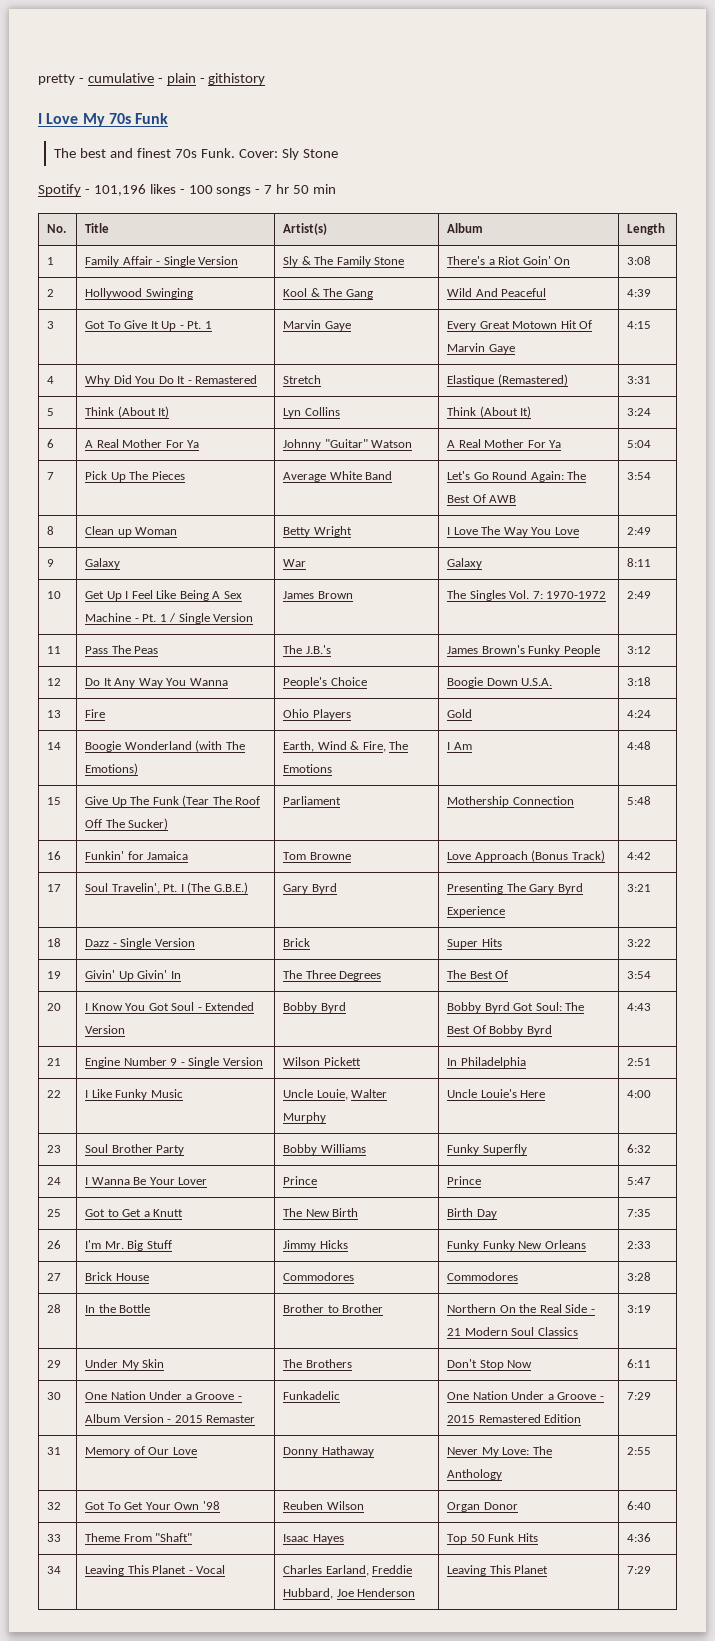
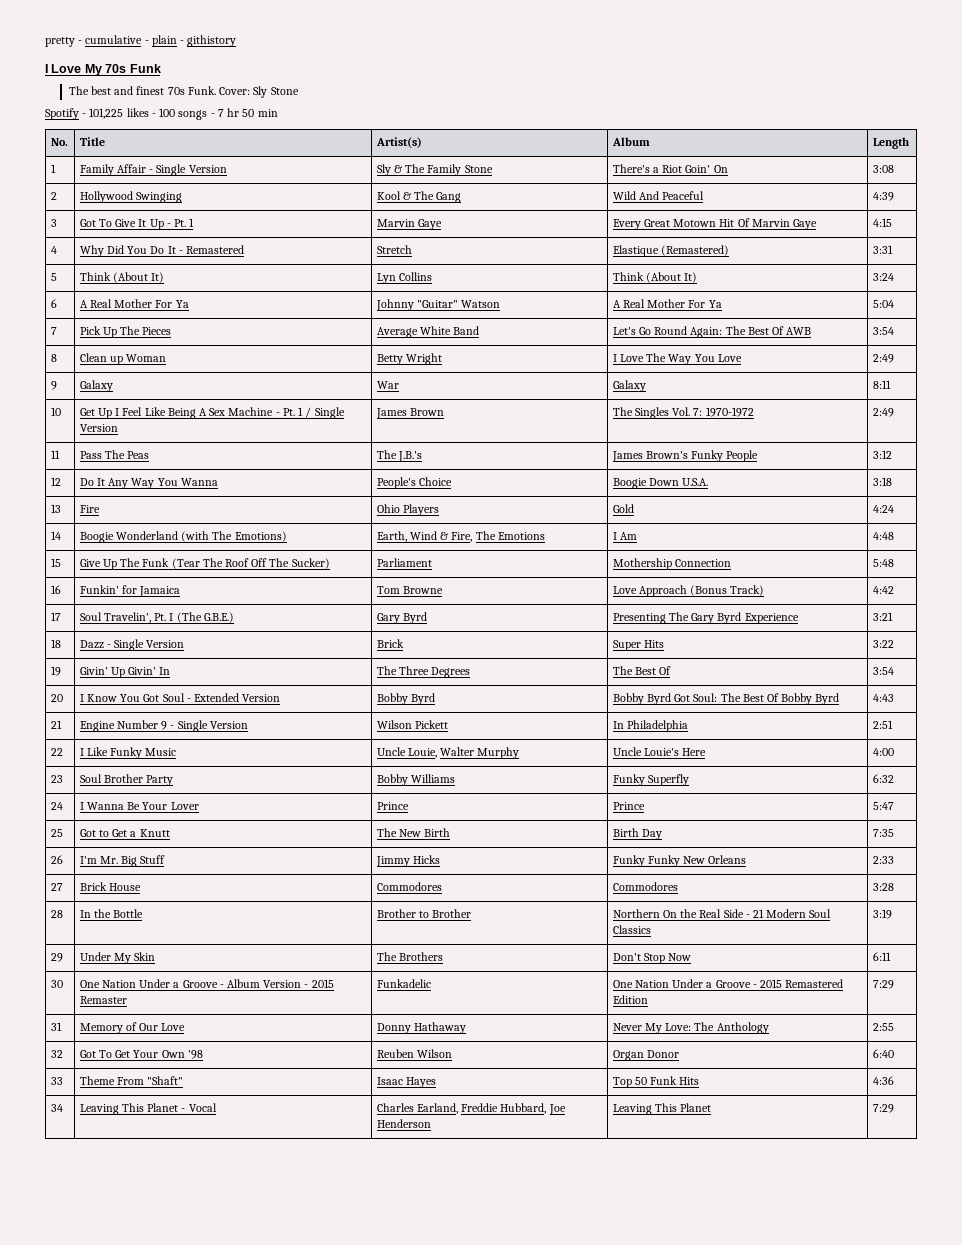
[93,184,146,196] 101,196 -> [89,108,124,119] 101,225

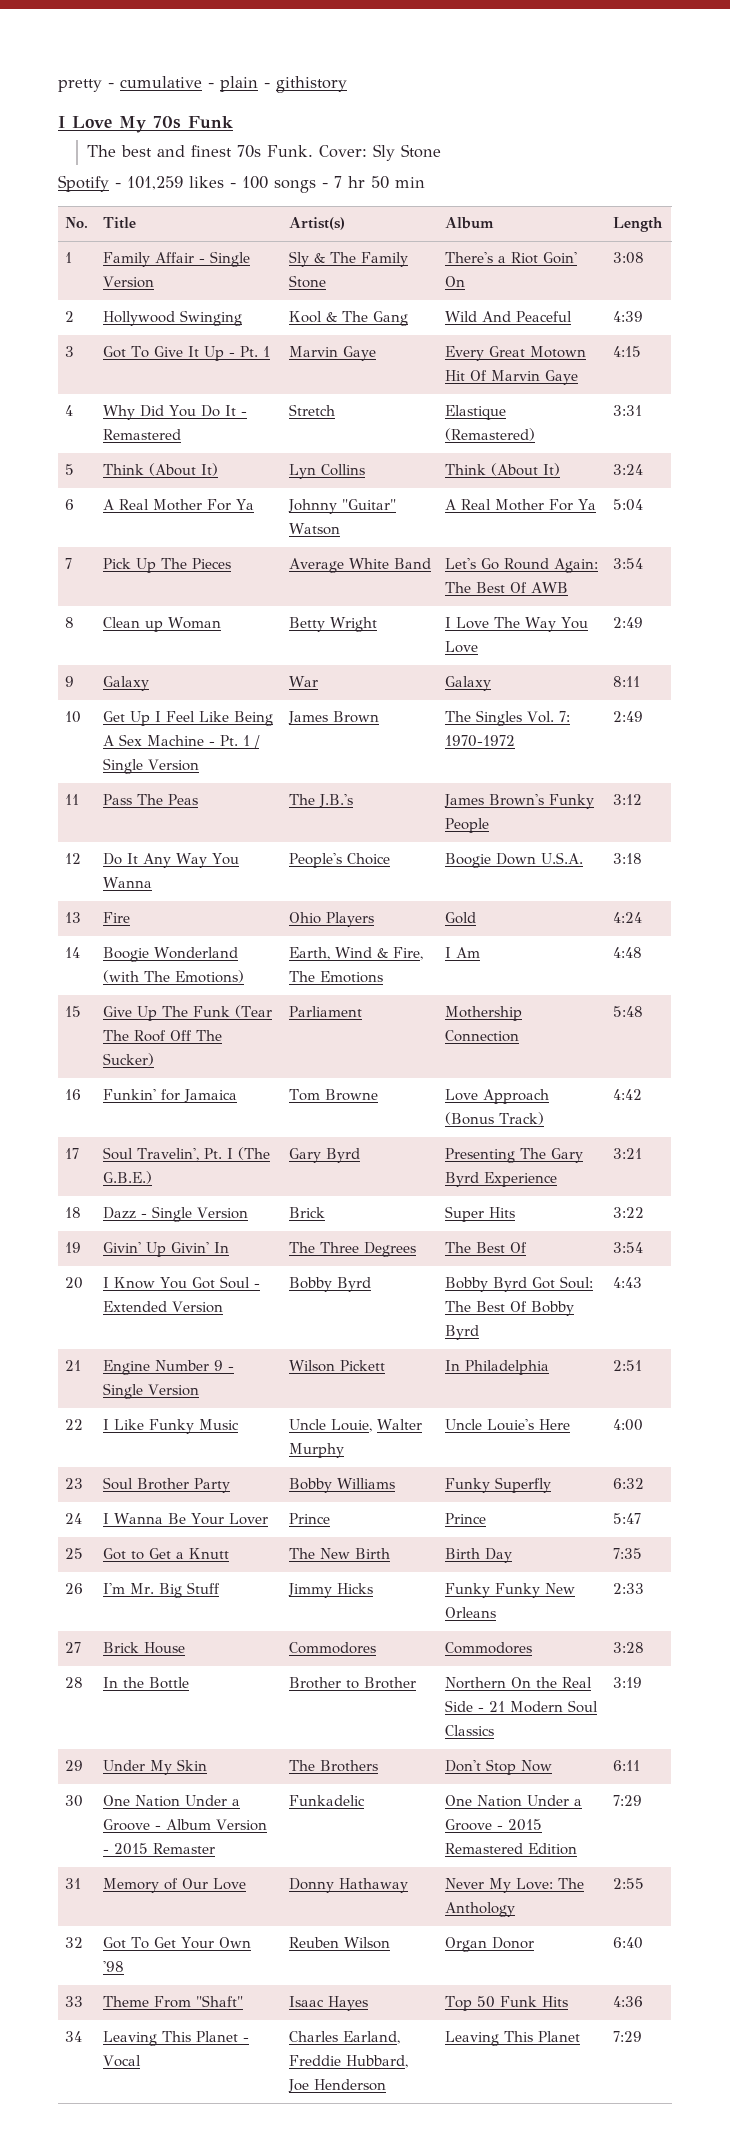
[89,108,124,119] 101,225 -> [127,176,183,190] 101,259

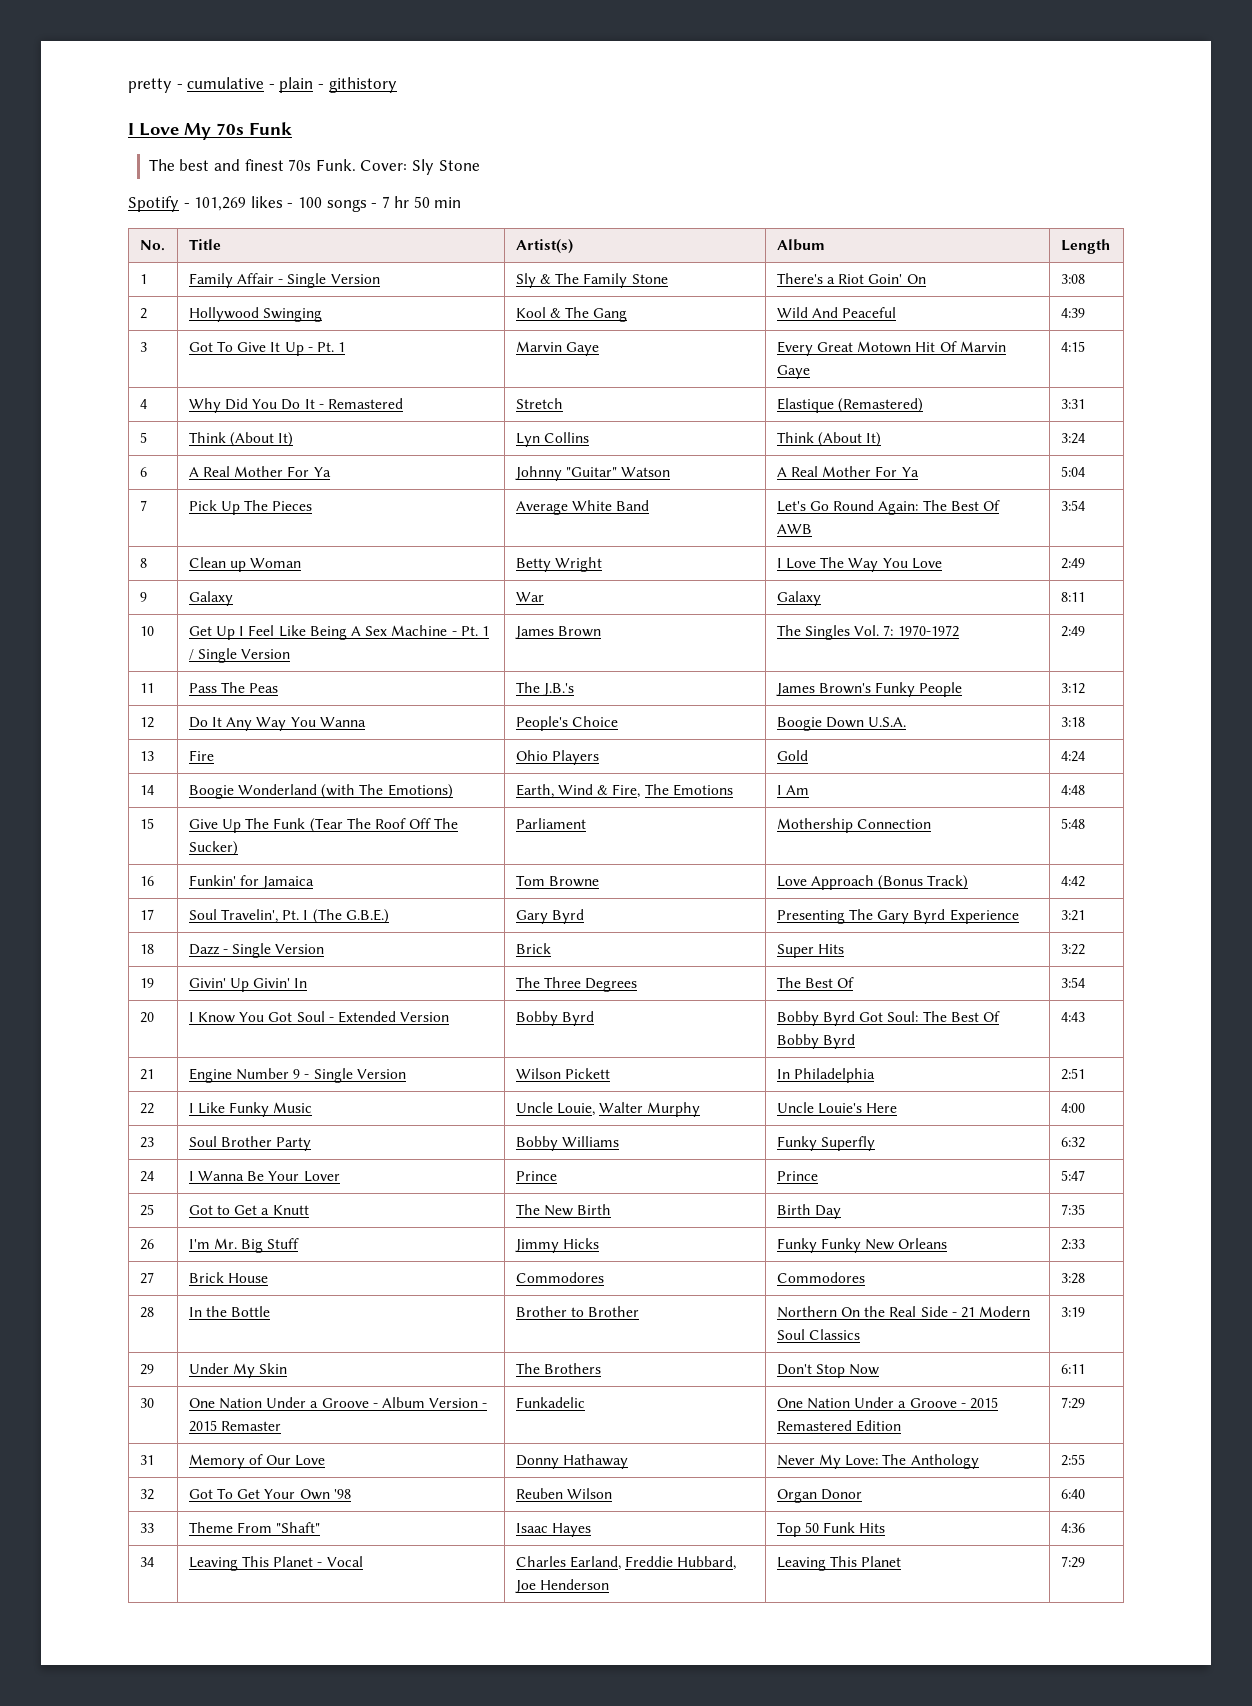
[127,176,183,190] 101,259 -> [194,197,247,211] 101,269

